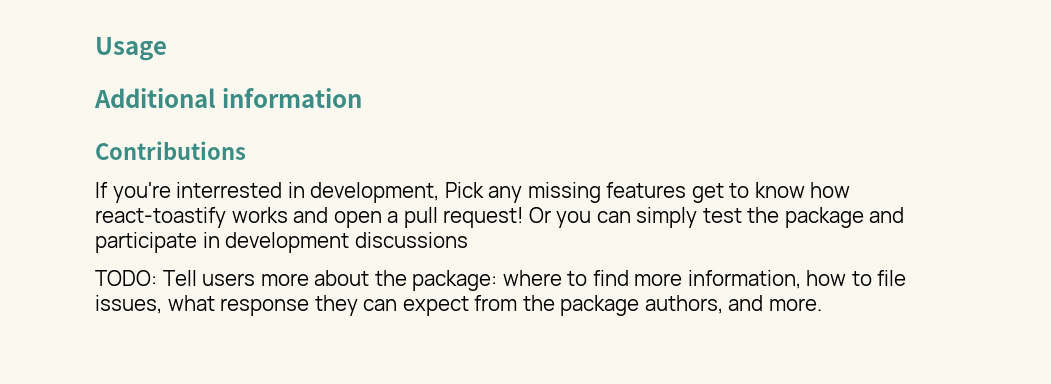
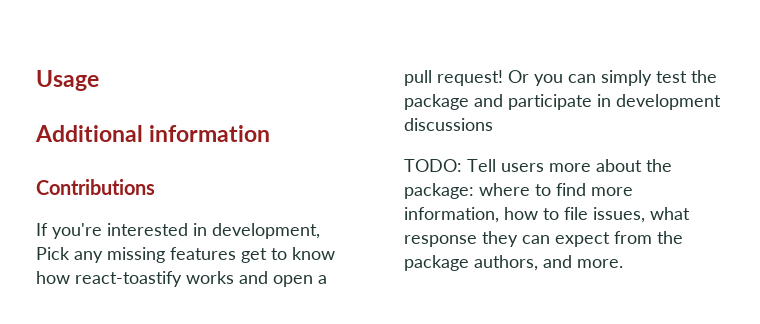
[176,182,283,198] interrested -> [107,223,188,236] interested

